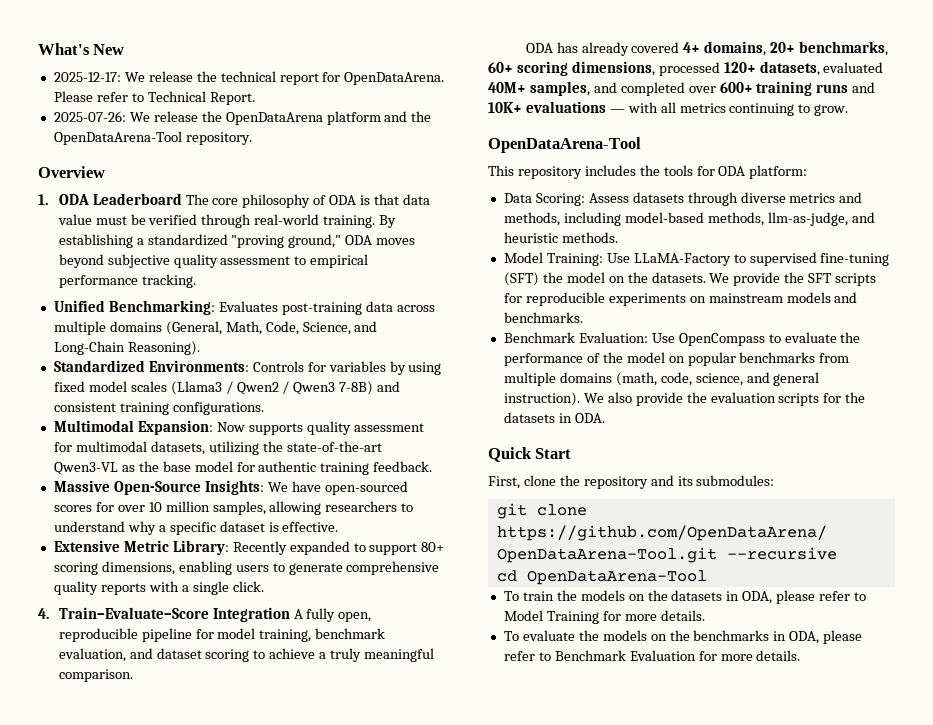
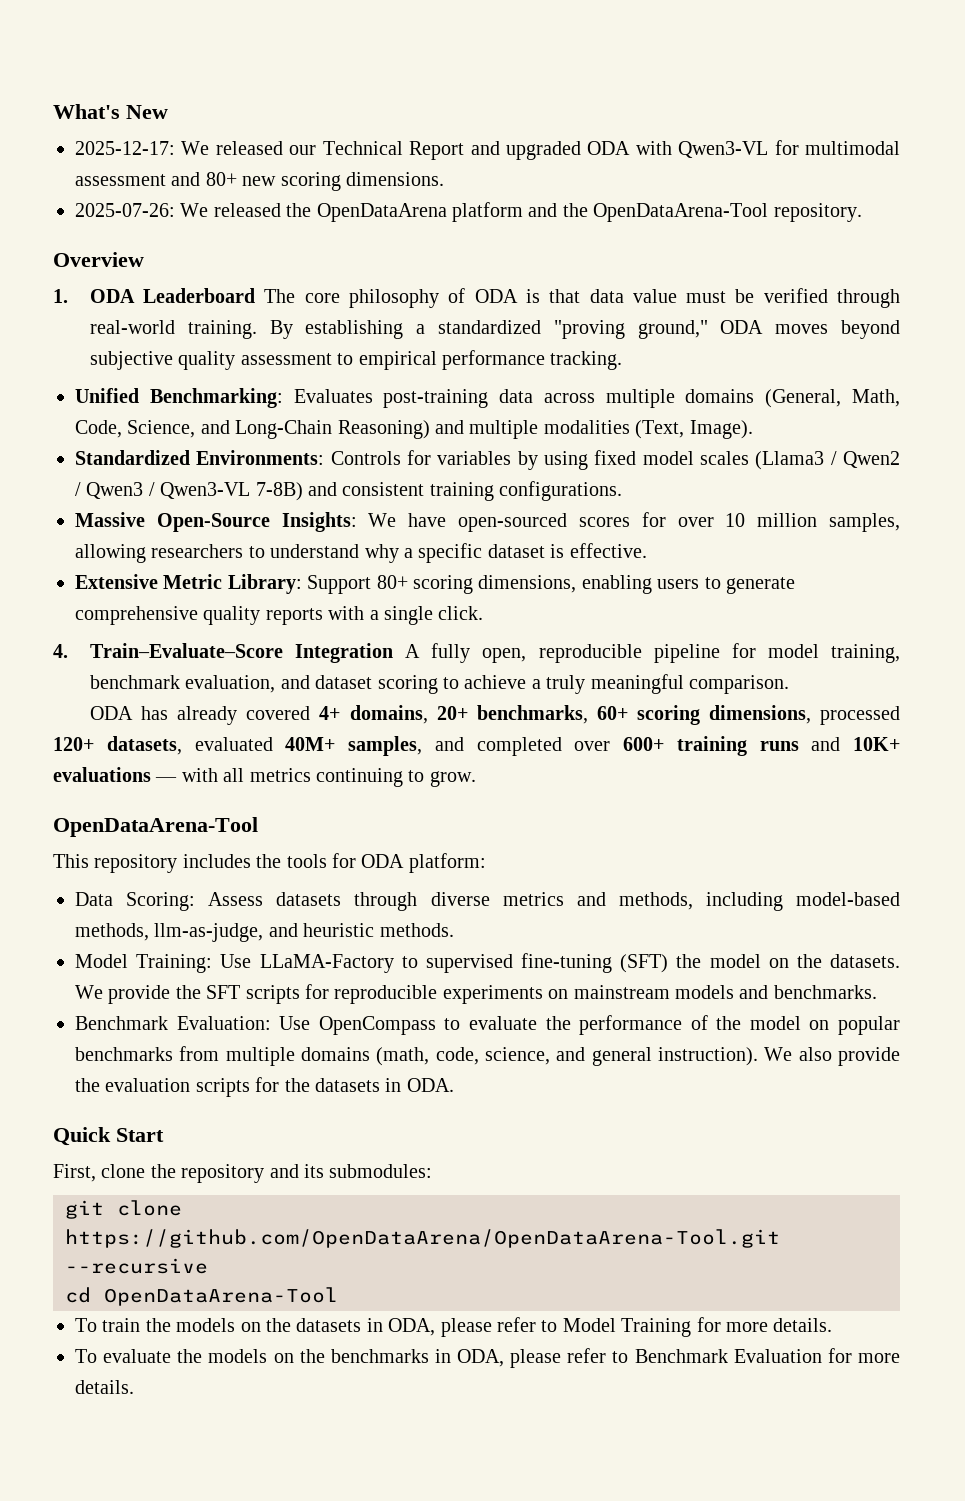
[148,71,445,85] [53,91,255,105] release the technical report for OpenDataArena. Please refer to Technical Report. -> [215,140,900,160] [75,172,444,191] released our Technical Report and upgraded ODA with Qwen3-VL for multimodal assessment and 80+ new scoring dimensions.
[153,111,198,122] release -> [213,203,281,217] released
[127,341,200,355] Reasoning). -> [337,420,753,439] Reasoning) and multiple modalities (Text, Image).
(336, 388) none -> [148,482,251,499] / Qwen3-VL
[53,420,424,435] [53,441,382,455] [53,461,433,475] // Multimodal Expansion: Now supports quality assessment for multimodal datasets, utilizing the state-of-the-art Qwen3-VL as the base model for authentic training feedback. -> (623, 491) none
[232,541,418,555] Recently expanded to support -> [307,575,372,594] Support

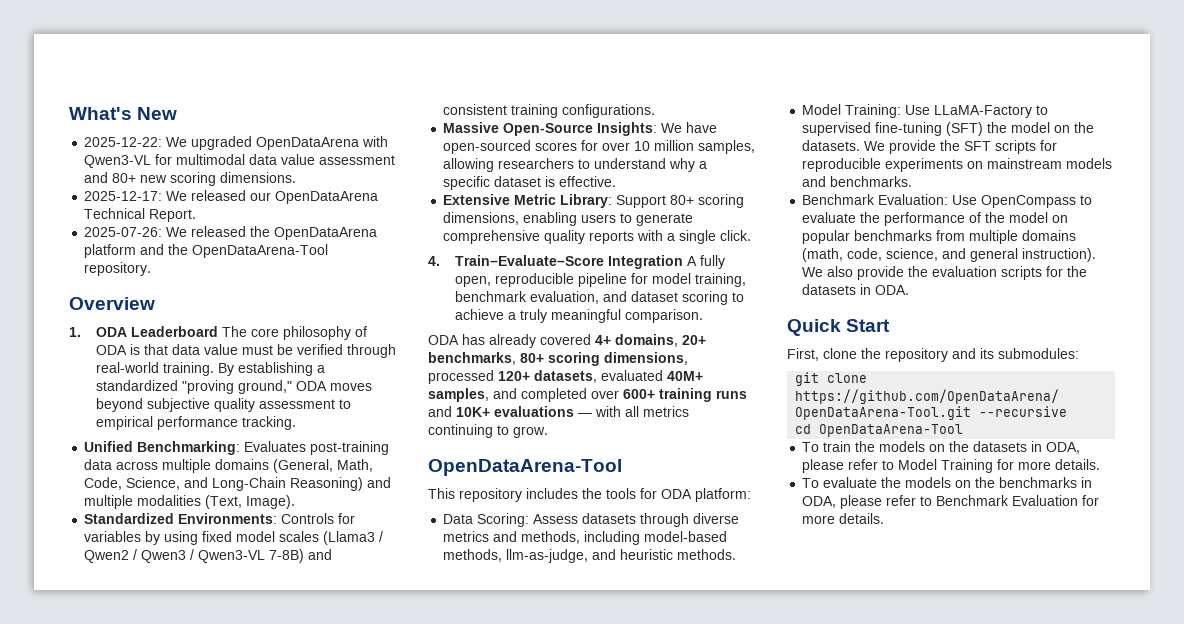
[75,141,631,160] 2025-12-17: We released our Technical Report and upgraded ODA -> [84,136,360,150] 2025-12-22: We upgraded OpenDataArena
(900, 148) none -> [249,154,316,165] data value
(444, 179) none -> [84,190,379,204] [84,208,197,222] // 2025-12-17: We released our OpenDataArena Technical Report.
[596,706,628,720] 60+ -> [520,353,544,363] 80+

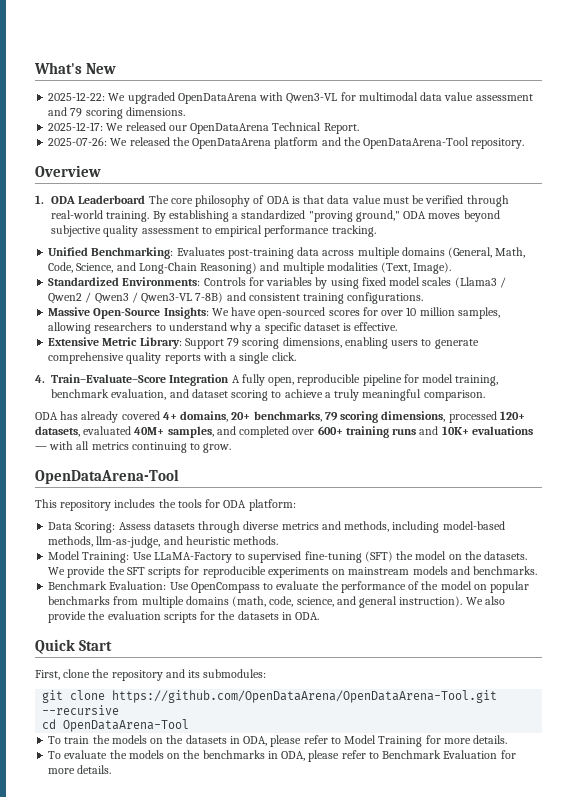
[112,173,168,183] 80+ new -> [70,108,83,117] 79
[670,195,695,205] 80+ -> [227,338,240,347] 79
[520,353,544,363] 80+ -> [324,412,338,421] 79

